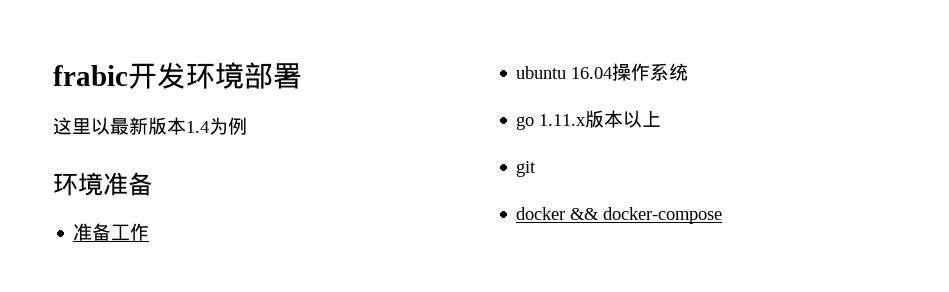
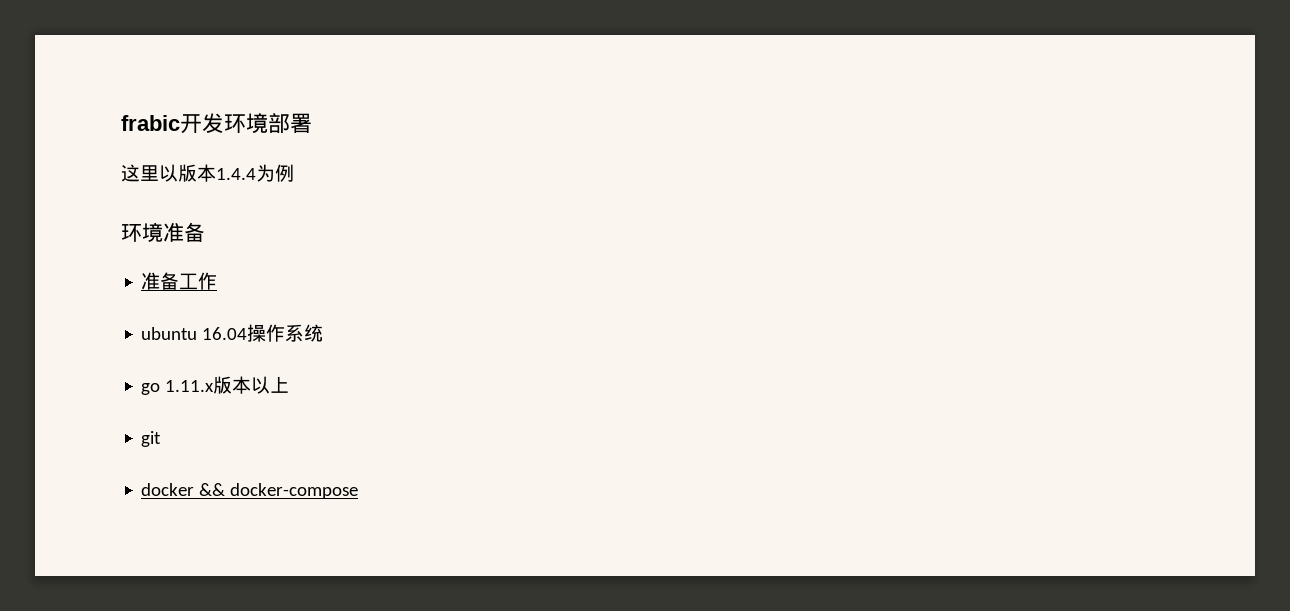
[110,117,209,135] 最新版本1.4 -> [178,164,256,182] 版本1.4.4

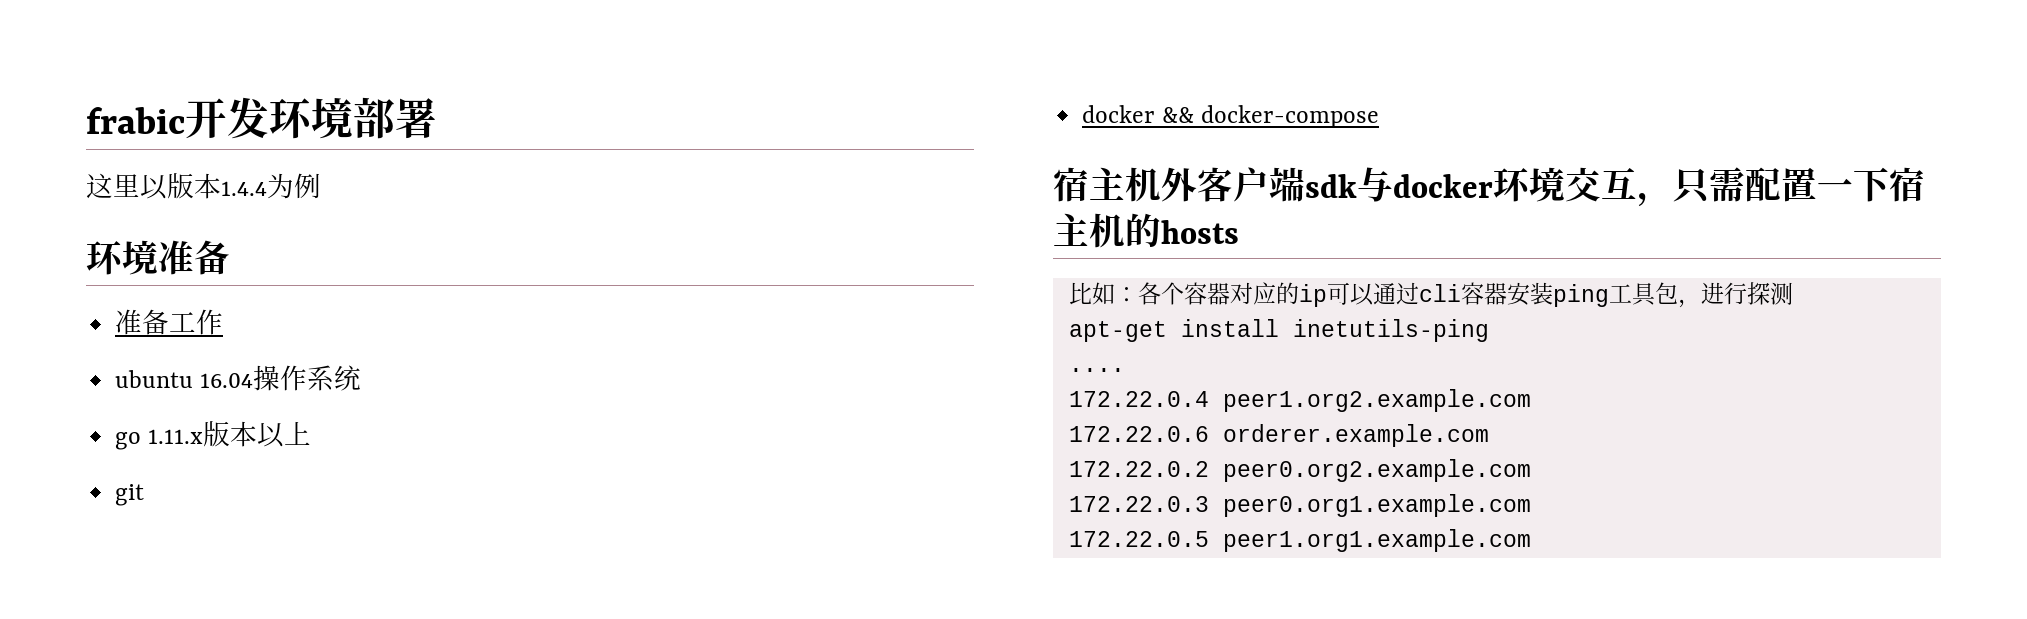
(359, 491) none -> [1053,167,1925,207] [1053,213,1239,248] [1068,282,1793,308] [1068,319,1489,342] [1068,368,1125,372] [1068,389,1531,412] [1068,424,1489,447] [1068,459,1531,482] [1068,494,1531,517] [1068,529,1531,552] // 宿主机外客户端sdk与docker环境交互，只需配置一下宿主机的hosts // 比如：各个容器对应的ip可以通过cli容器安装ping工具包，进行探测 // apt-get install inetutils-ping // .... // 172.22.0.4 peer1.org2.example.com // 172.22.0.6 orderer.example.com // 172.22.0.2 peer0.org2.example.com // 172.22.0.3 peer0.org1.example.com // 172.22.0.5 peer1.org1.example.com

